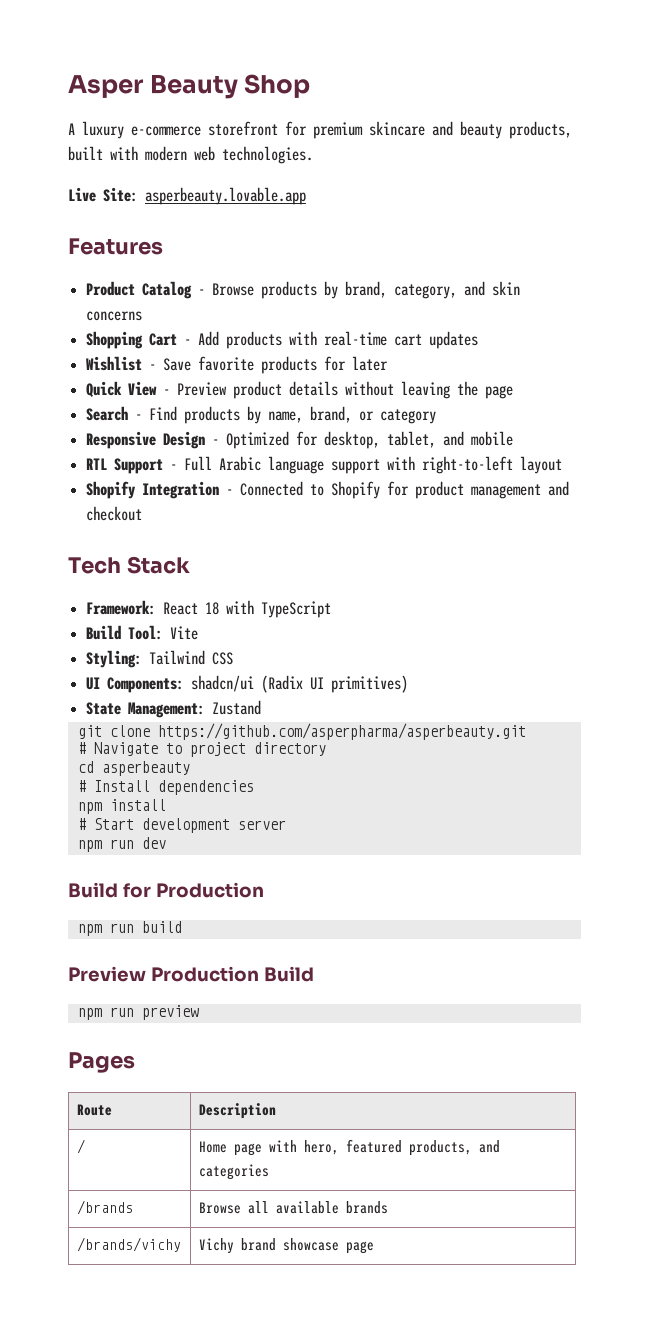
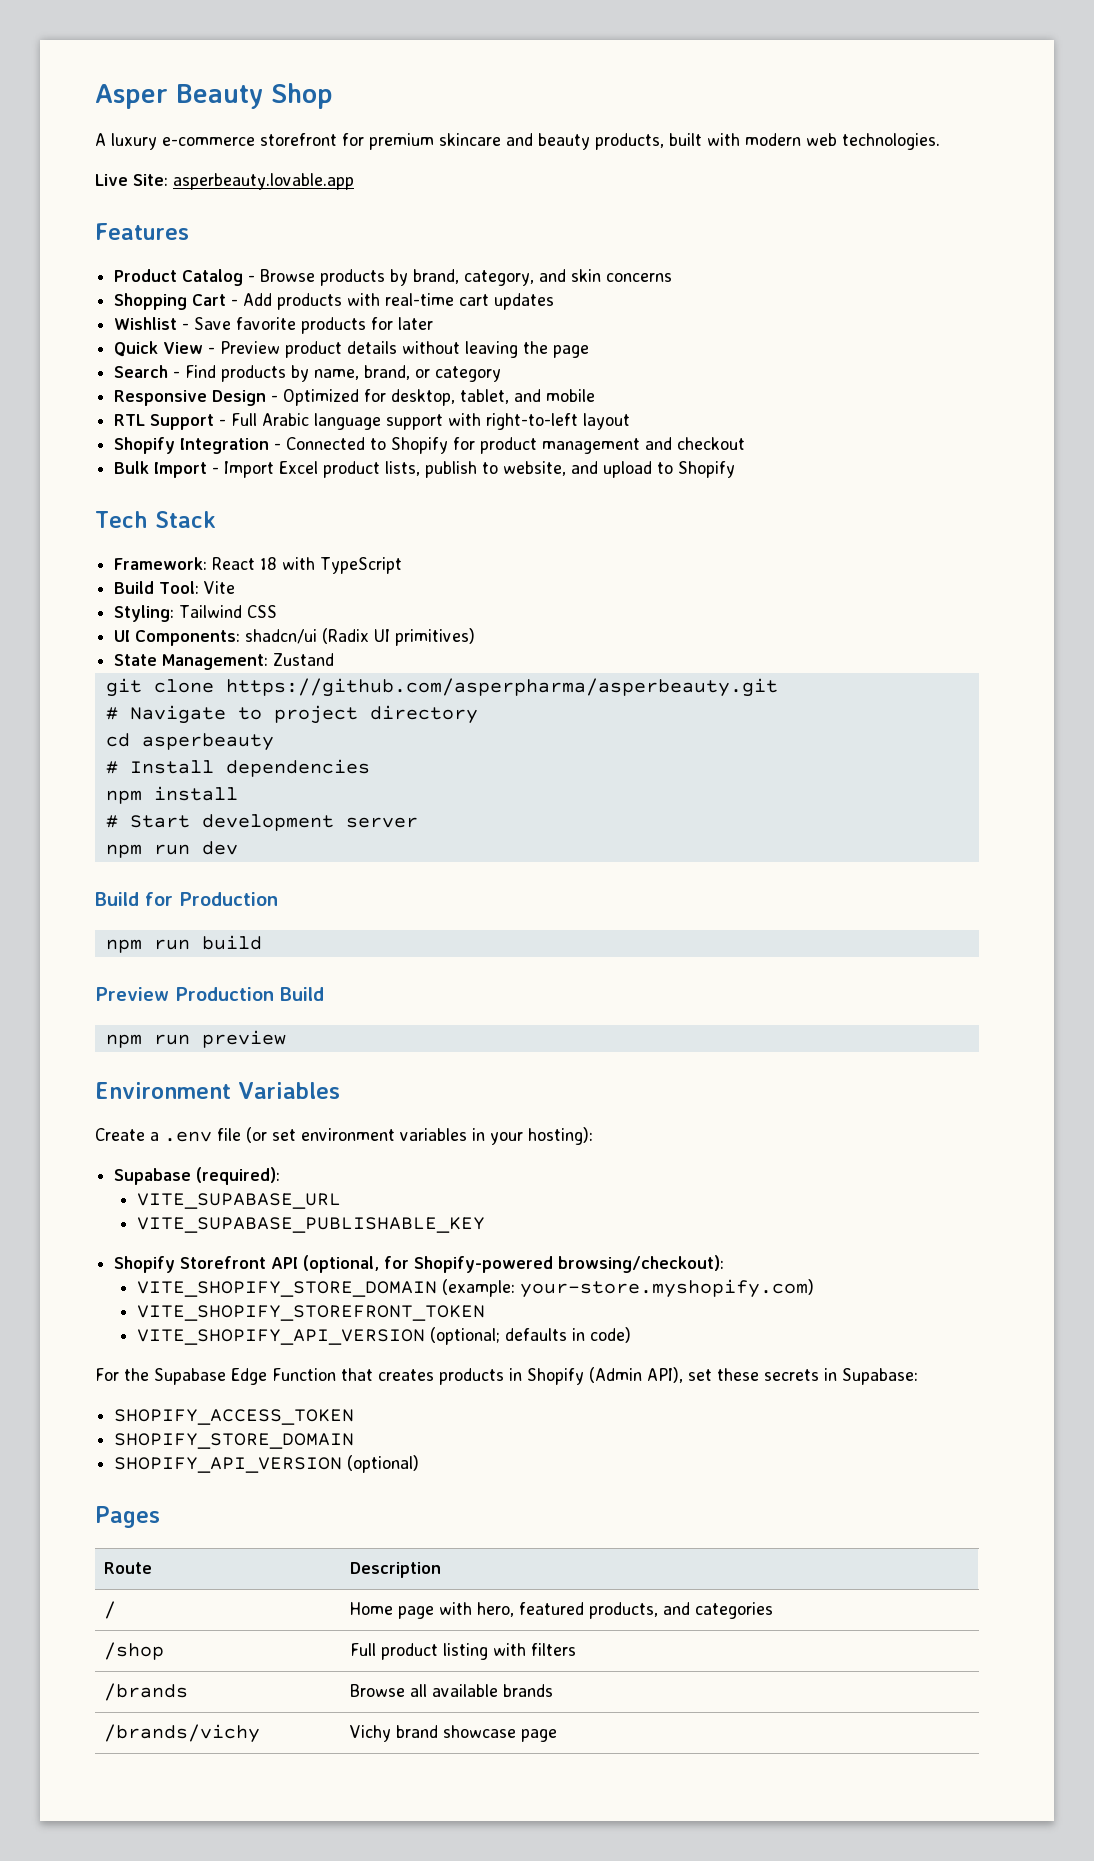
(143, 513) none -> [114,461,736,478] // Bulk Import - Import Excel product lists, publish to website, and upload to Shopify
(199, 1012) none -> [95,1082,340,1099] [95,1127,593,1145] [114,1167,281,1185] [136,1193,341,1209] [136,1217,485,1233] [114,1255,725,1273] [136,1279,814,1298] [136,1305,485,1321] [136,1327,631,1345] [95,1367,918,1385] [114,1409,355,1425] [114,1433,355,1449] [114,1455,420,1473] // Environment Variables // Create a .env file (or set environment variables in your hosting): // Supabase (required): // VITE_SUPABASE_URL // VITE_SUPABASE_PUBLISHABLE_KEY // Shopify Storefront API (optional, for Shopify-powered browsing/checkout): // VITE_SHOPIFY_STORE_DOMAIN (example: your-store.myshopify.com) // VITE_SHOPIFY_STOREFRONT_TOKEN // VITE_SHOPIFY_API_VERSION (optional; defaults in code) // For the Supabase Edge Function that creates products in Shopify (Admin API), set these secrets in Supabase: // SHOPIFY_ACCESS_TOKEN // SHOPIFY_STORE_DOMAIN // SHOPIFY_API_VERSION (optional)
(269, 1172) none -> [103,1642,164,1660] [349,1643,576,1660] // /shop | Full product listing with filters

